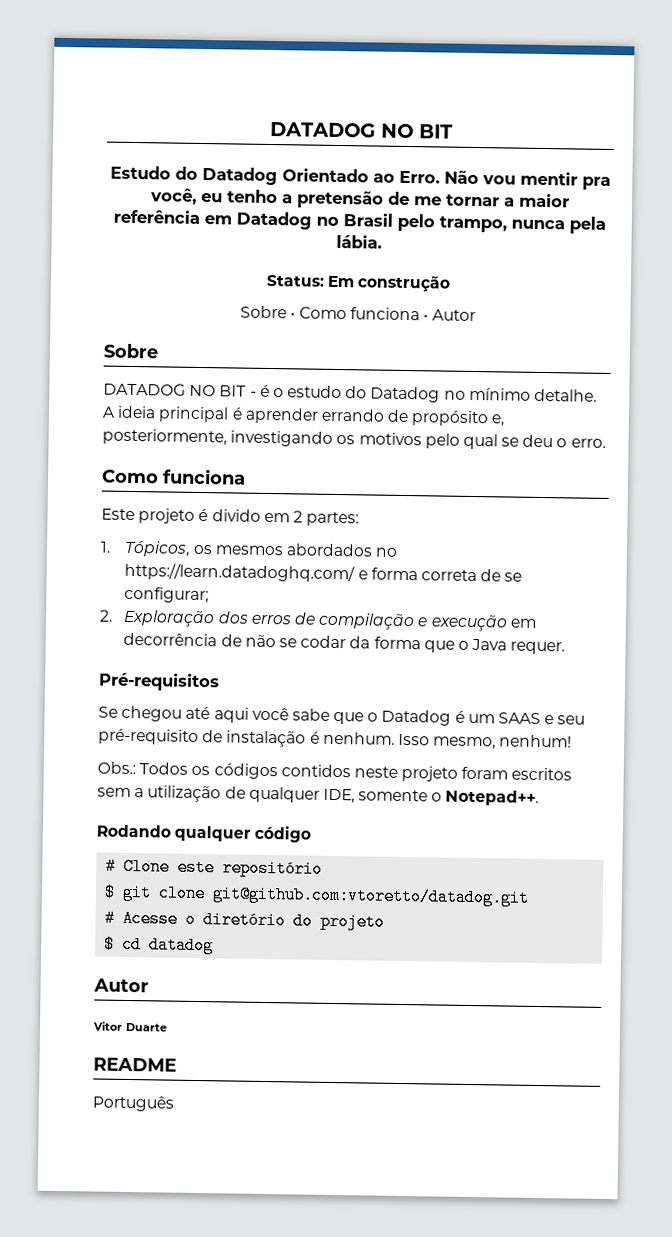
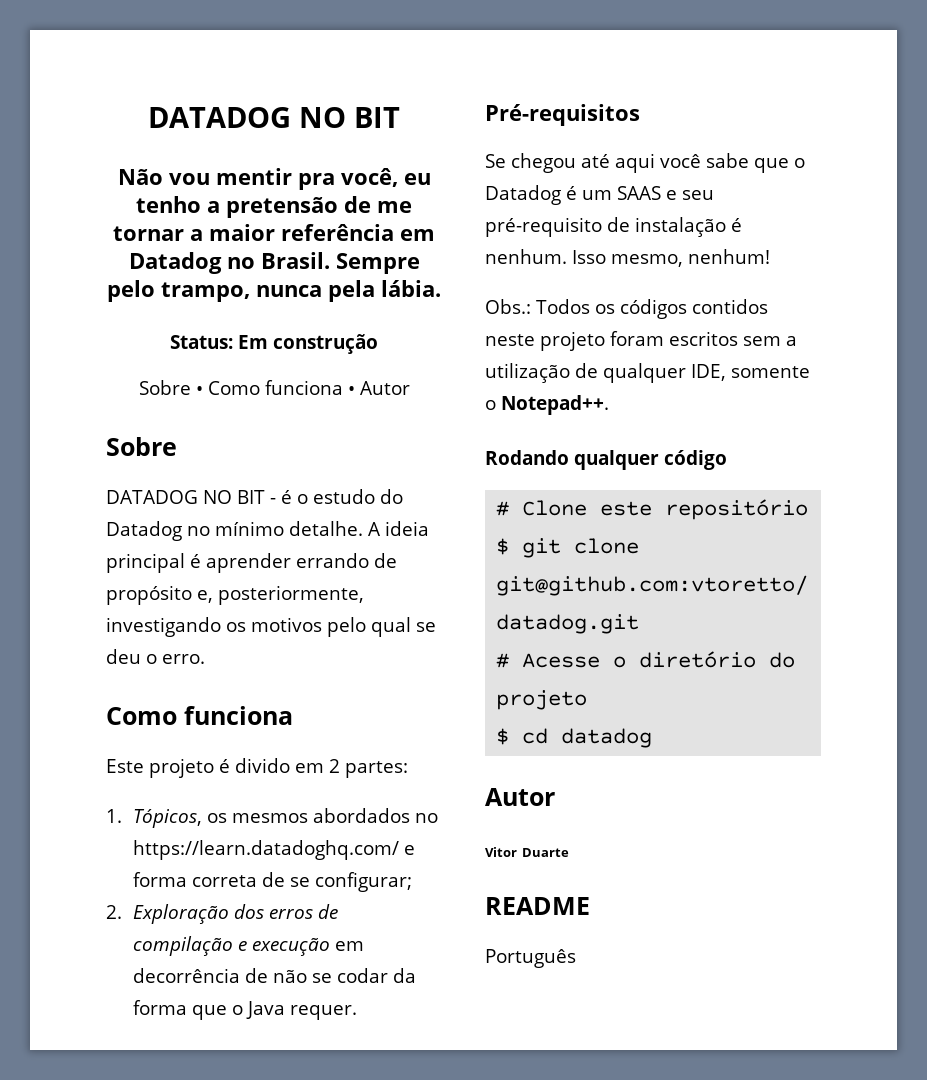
[109,165,440,186] Estudo do Datadog Orientado ao Erro. -> (400, 117) none
[342,213,393,227] Brasil -> [260,252,420,274] Brasil. Sempre

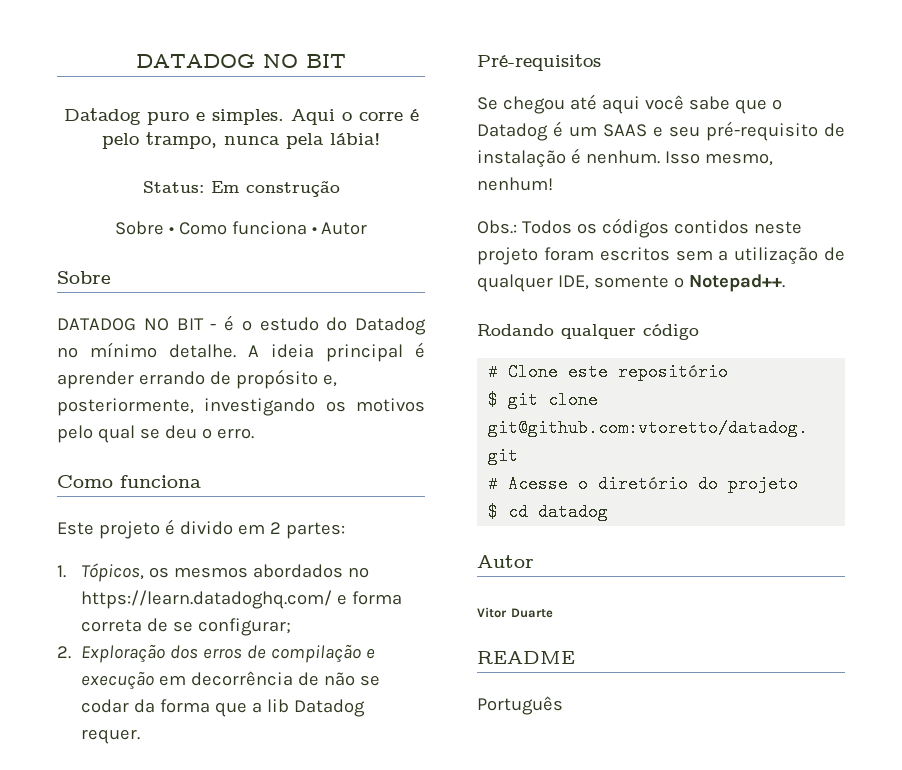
[117,168,431,190] [136,196,412,218] [113,224,435,241] [128,252,420,274] Não vou mentir pra você, eu tenho a pretensão de me tornar a maior referência em Datadog no Brasil. Sempre -> [63,108,419,125] Datadog puro e simples. Aqui o corre é
[381,280,441,297] lábia. -> [329,133,381,145] lábia!
[232,1001,286,1019] o Java -> [252,699,366,717] a lib Datadog

